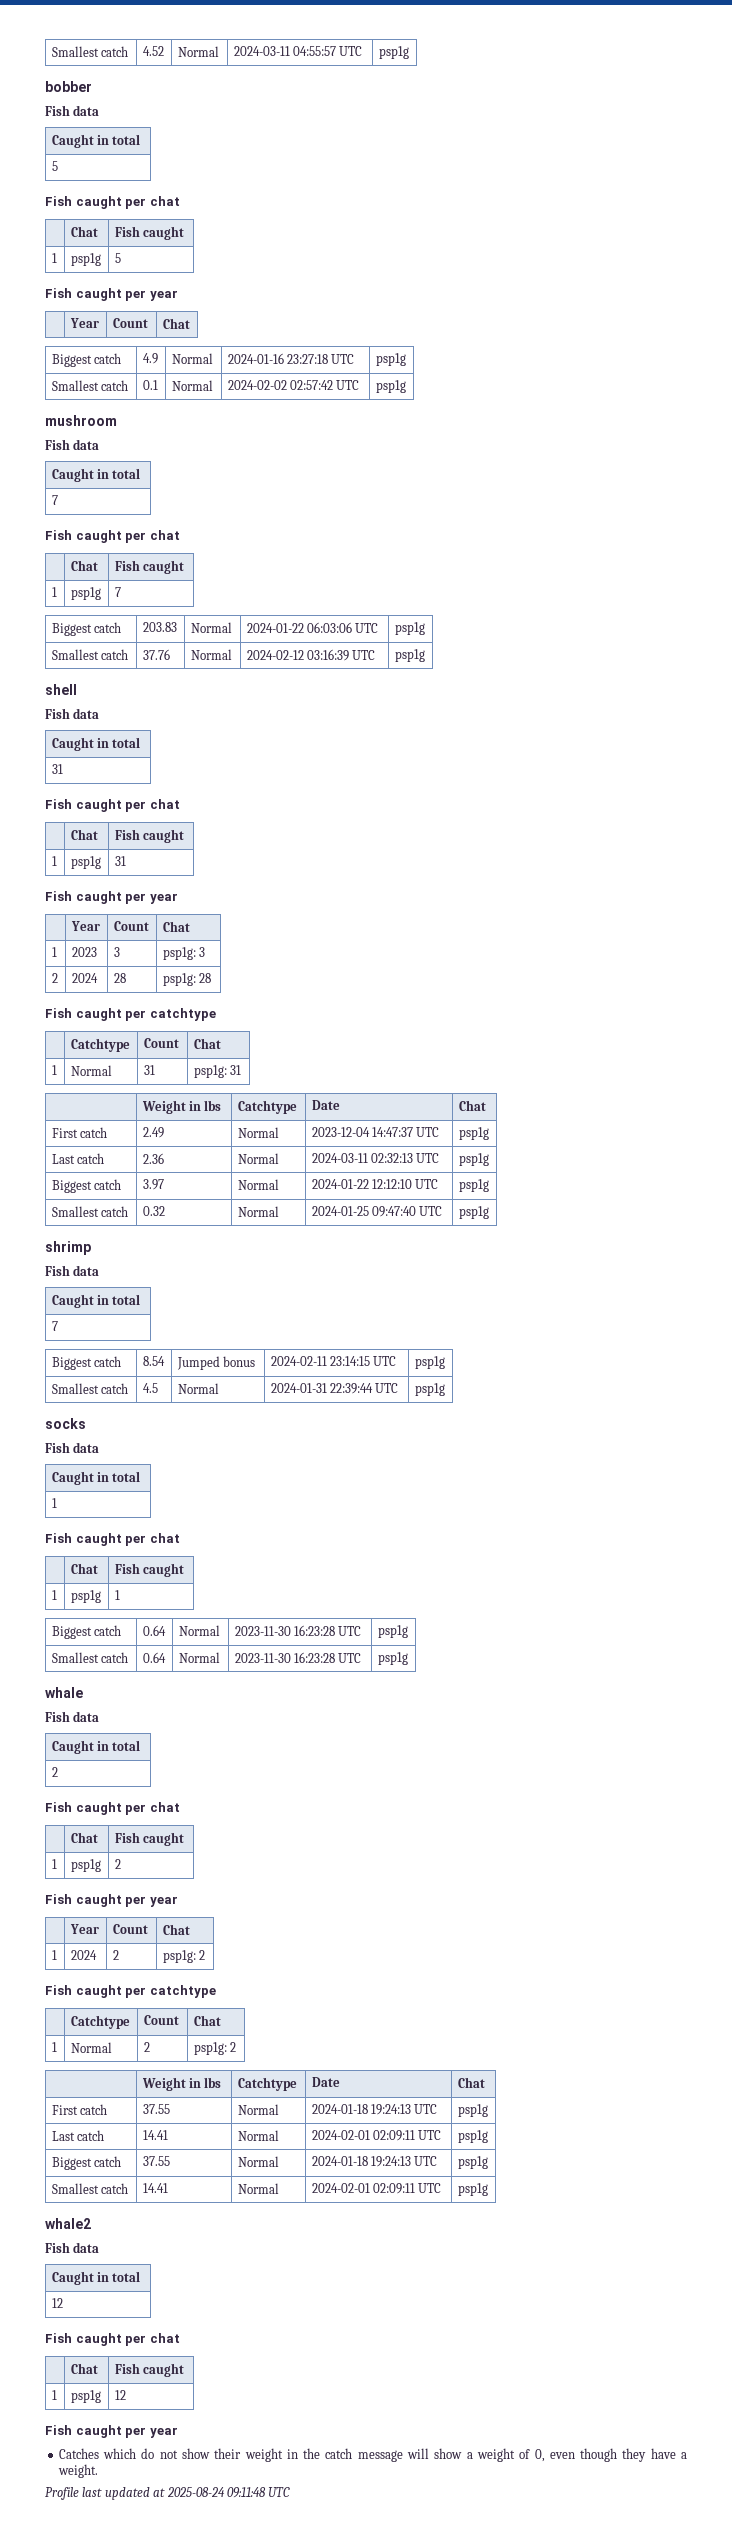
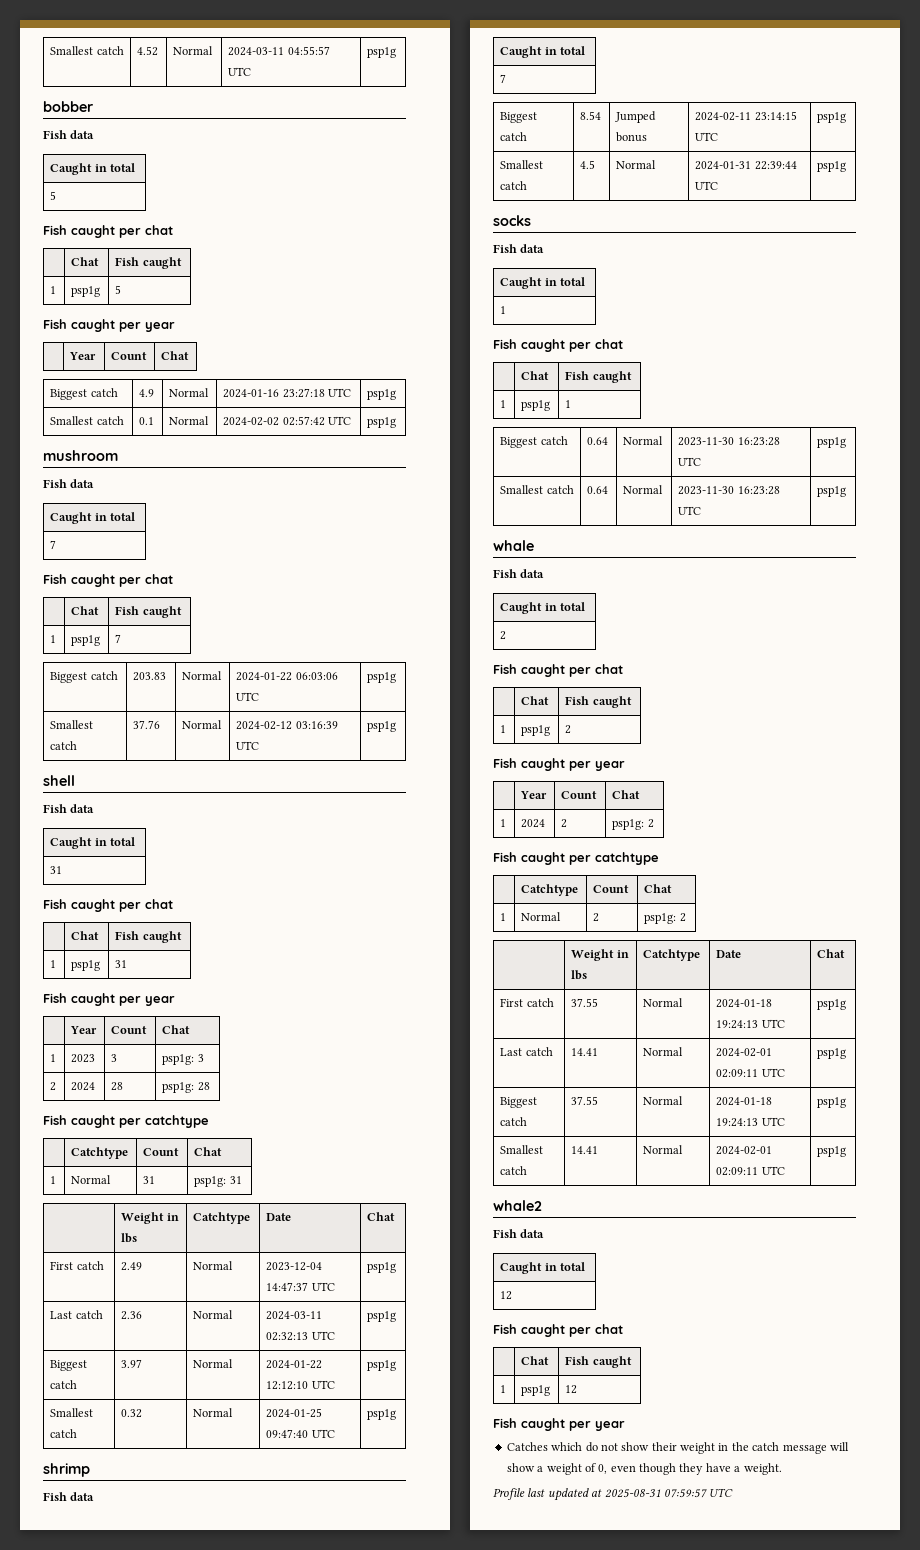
[166,2487,266,2498] 2025-08-24 09:11:48 -> [604,1489,707,1498] 2025-08-31 07:59:57

